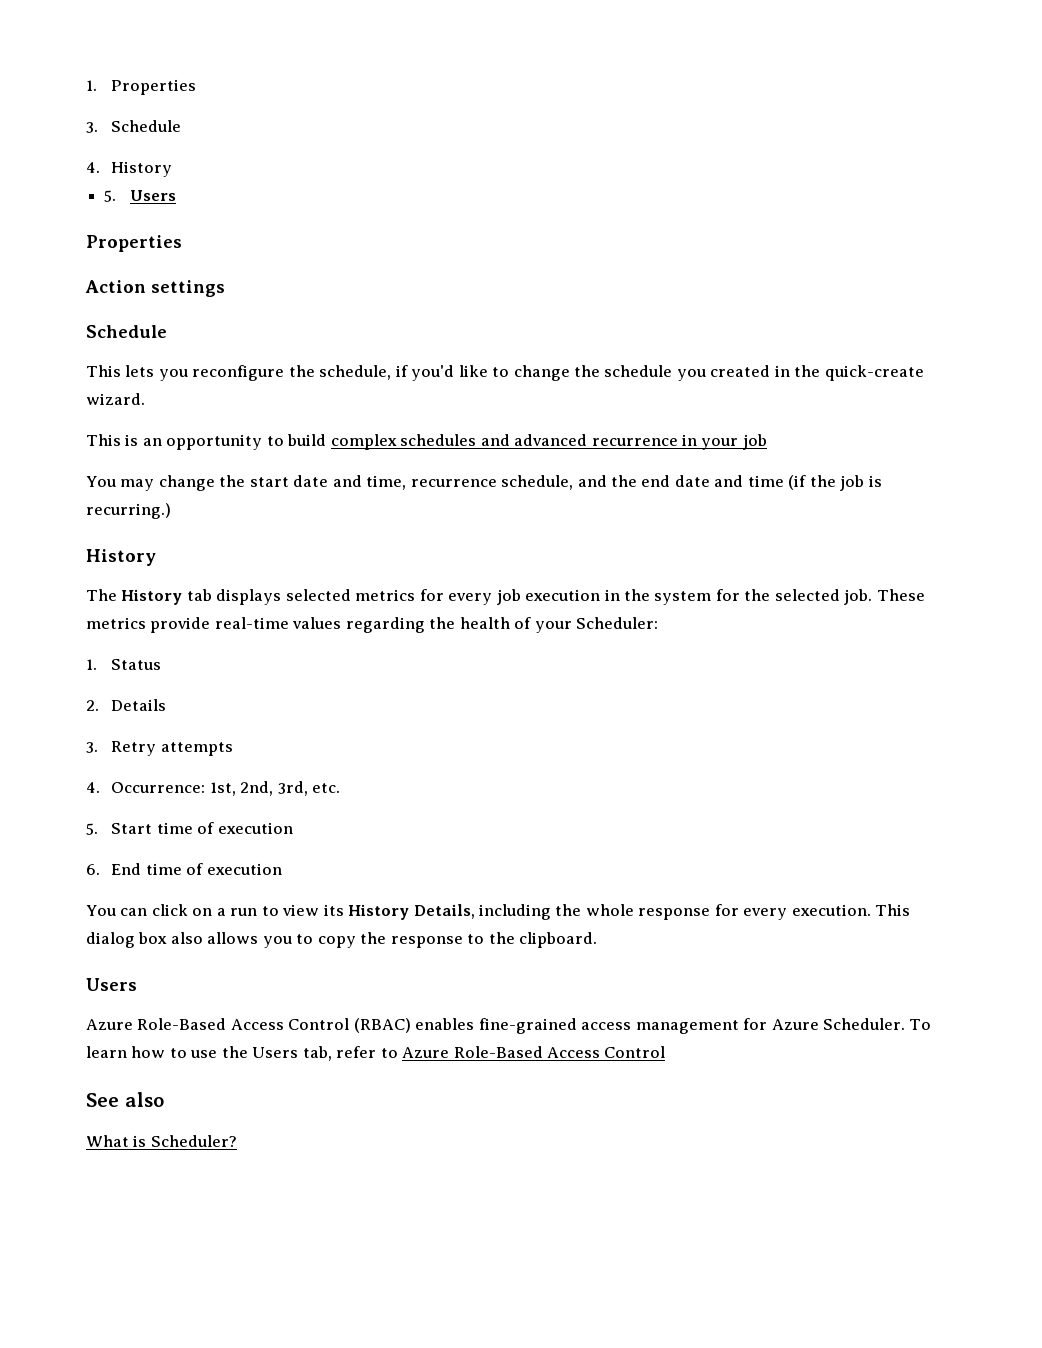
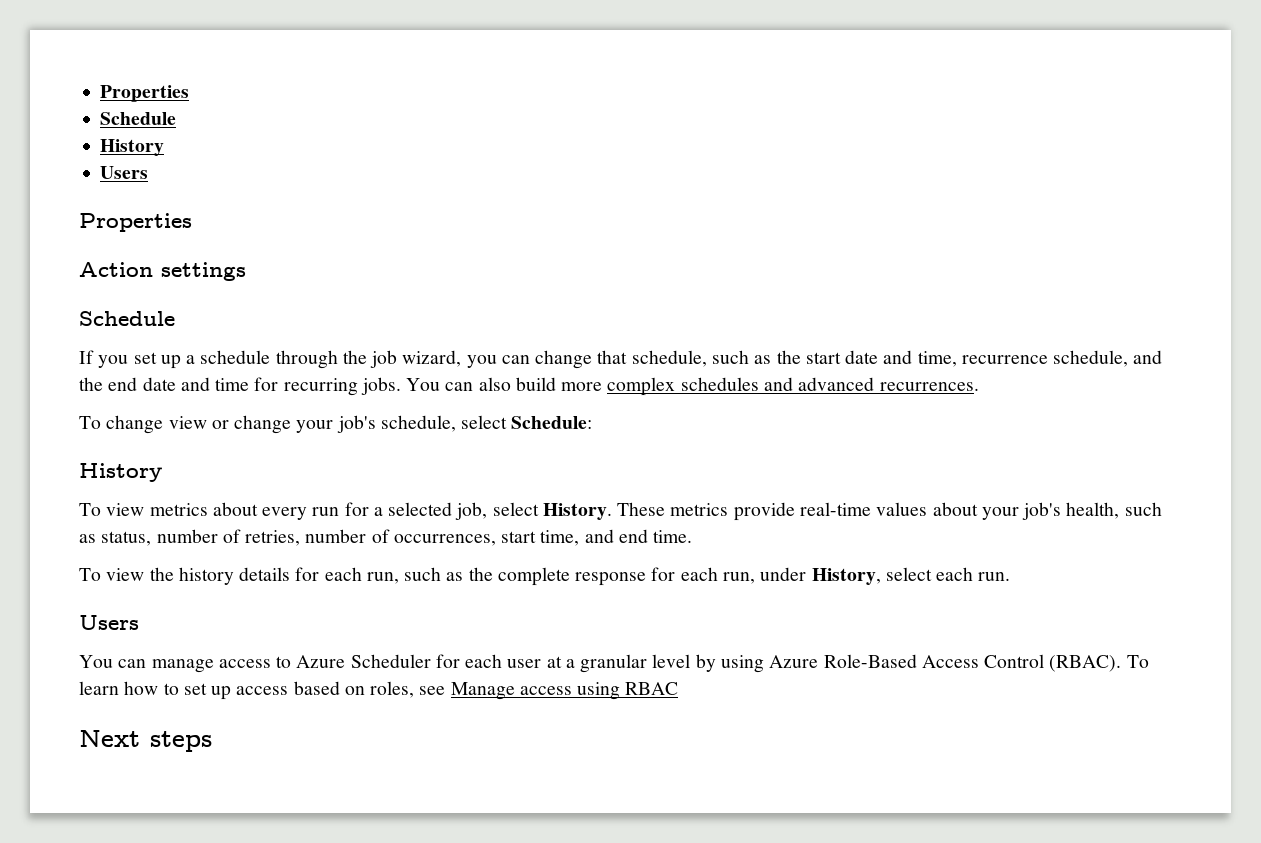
[86,79,197,95] [86,120,182,133] [86,161,173,177] [104,190,117,202] 1. Properties // 3. Schedule // 4. History // 5. -> [100,85,190,102] [100,112,177,125] [100,139,165,156] Properties // Schedule // History //
[86,365,924,381] [86,393,145,405] [86,434,767,450] [86,475,215,491] This lets you reconfigure the schedule, if you'd like to change the schedule you created in the quick-create wizard. // This is an opportunity to build complex schedules and advanced recurrence in your job // You may change -> [79,350,772,369] If you set up a schedule through the job wizard, you can change that schedule, such as
[788,475,882,491] [86,503,171,519] [86,549,156,566] [86,589,873,605] (if the job is recurring.) // History // The History tab displays selected metrics for every job execution in the system for the selected job. -> [254,377,979,396] [79,415,593,434] [79,463,162,482] [79,502,612,520] for recurring jobs. You can also build more complex schedules and advanced recurrences. // To change view or change your job's schedule, select Schedule: // History // To view metrics about every run for a selected job, select History.
[345,617,659,633] [86,659,162,670] [86,699,167,711] [86,741,233,756] [86,781,341,796] [86,822,293,835] [86,863,282,875] [86,904,911,920] [86,932,598,948] [86,978,137,991] [86,1018,932,1034] [86,1046,666,1061] [86,1092,164,1107] [86,1135,237,1147] regarding the health of your Scheduler: // 1. Status // 2. Details // 3. Retry attempts // 4. Occurrence: 1st, 2nd, 3rd, etc. // 5. Start time of execution // 6. End time of execution // You can click on a run to view its History Details, including the whole response for every execution. This dialog box also allows you to copy the response to the clipboard. // Users // Azure Role-Based Access Control (RBAC) enables fine-grained access management for Azure Scheduler. To learn how to use the Users tab, refer to Azure Role-Based Access Control // See also // What is Scheduler? -> [932,502,1162,520] [79,529,693,546] [79,567,1011,586] [79,615,139,630] [79,654,1149,673] [79,681,679,700] [79,730,212,752] about your job's health, such as status, number of retries, number of occurrences, start time, and end time. // To view the history details for each run, such as the complete response for each run, under History, select each run. // Users // You can manage access to Azure Scheduler for each user at a granular level by using Azure Role-Based Access Control (RBAC). To learn how to set up access based on roles, see Manage access using RBAC // Next steps

